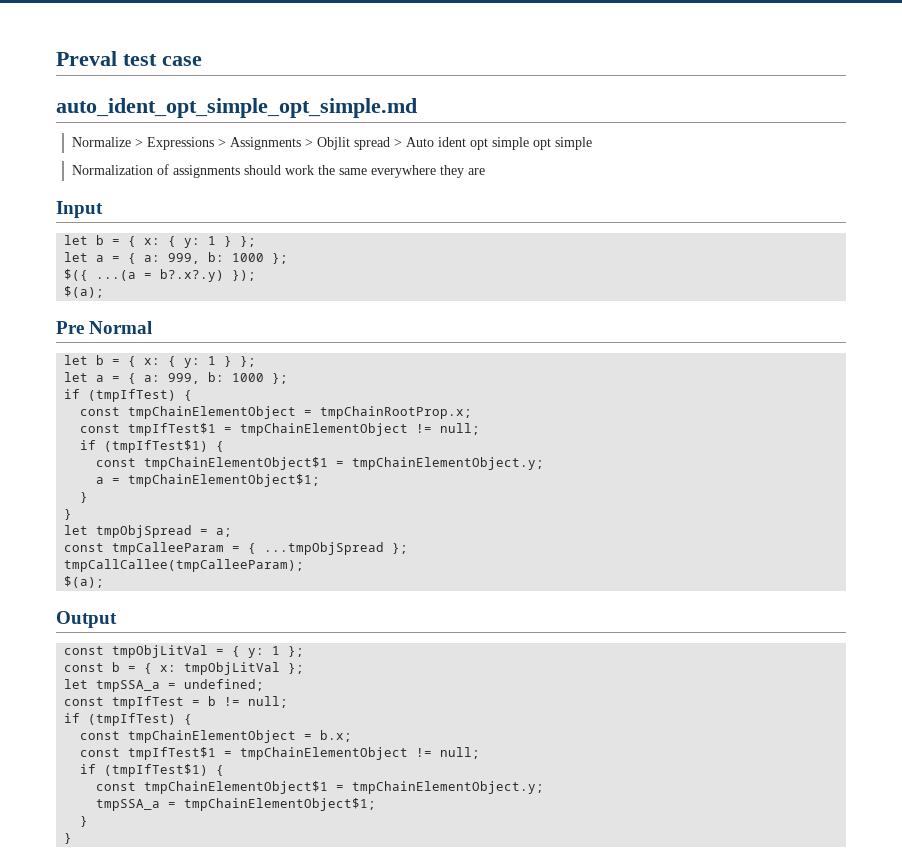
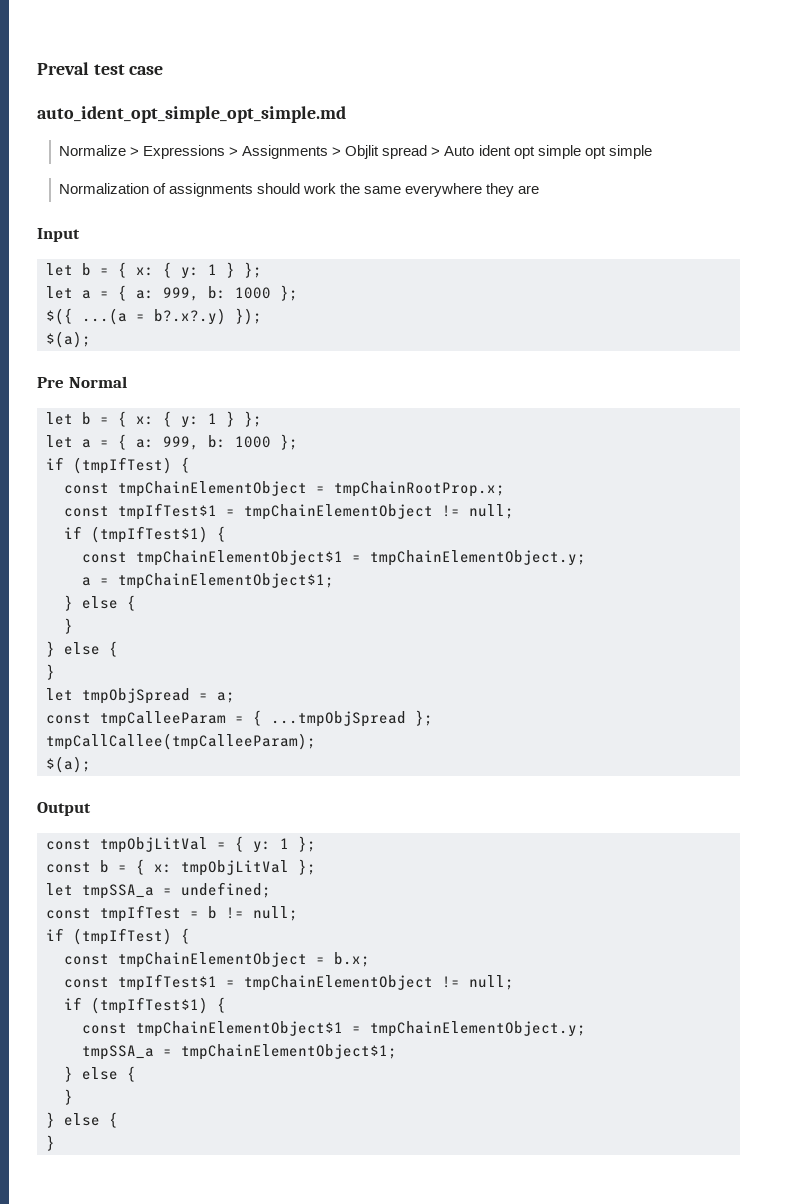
(89, 497) none -> [82,595,136,611] [64,618,73,634] [46,641,118,657] else { // } // } else {
[64,833,73,844] // } -> [82,1066,136,1082] [64,1089,73,1105] [46,1112,118,1128] [46,1135,55,1151] else { // } // } else { // }

